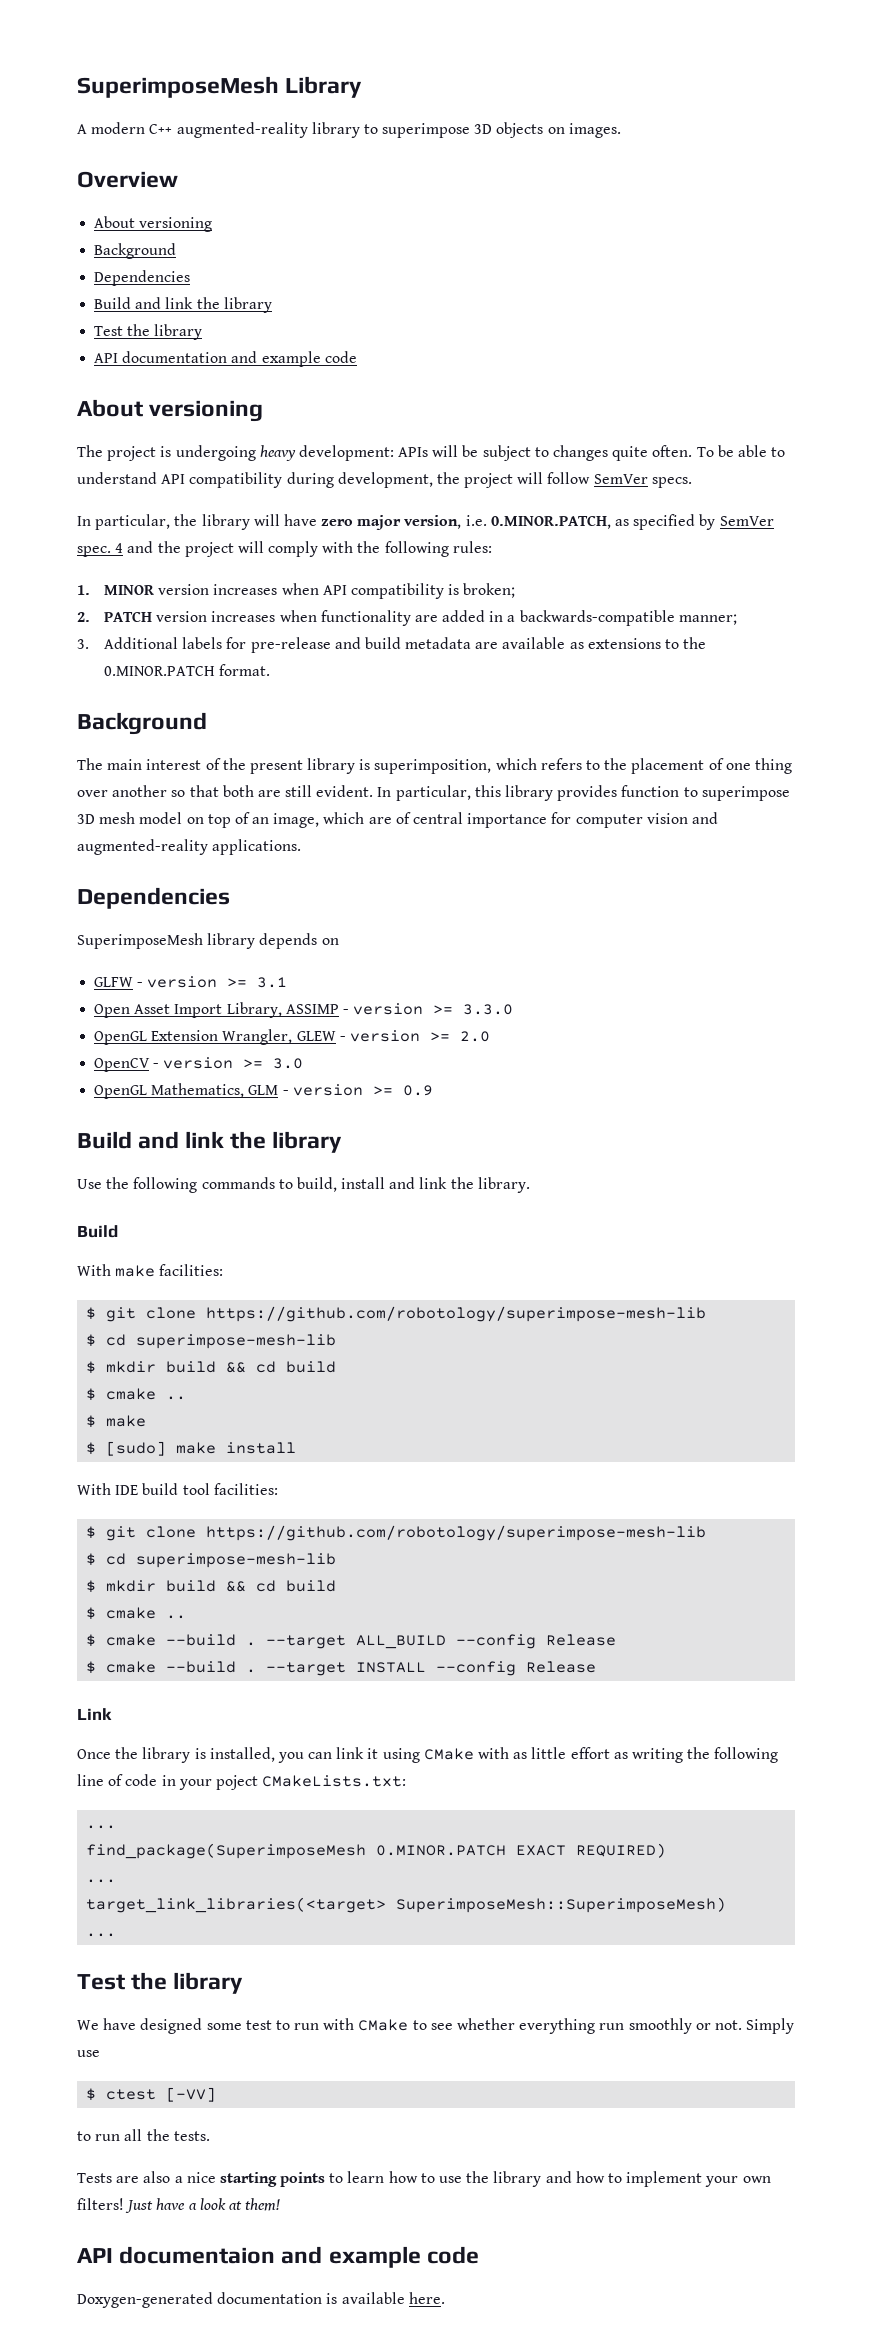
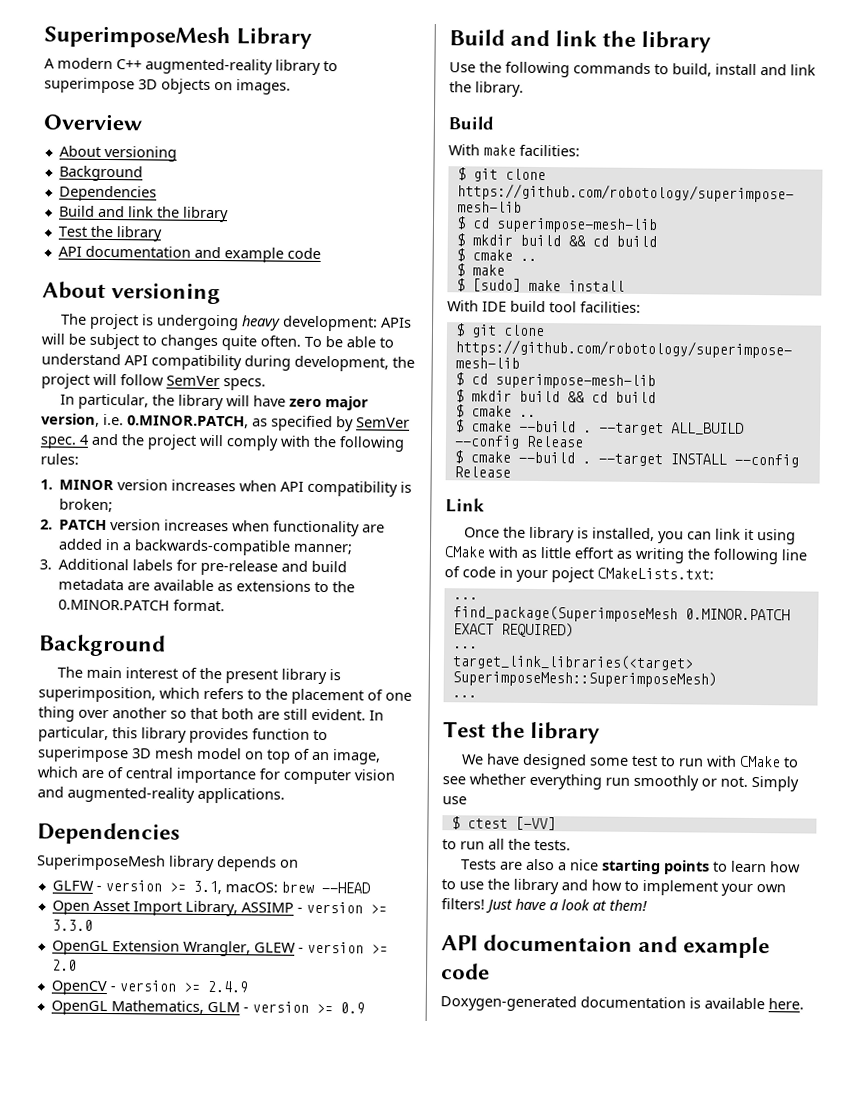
[257,977,288,988] 3.1 -> [192,880,370,895] 3.1, macOS: brew --HEAD
[273,1058,304,1069] 3.0 -> [206,980,248,993] 2.4.9

